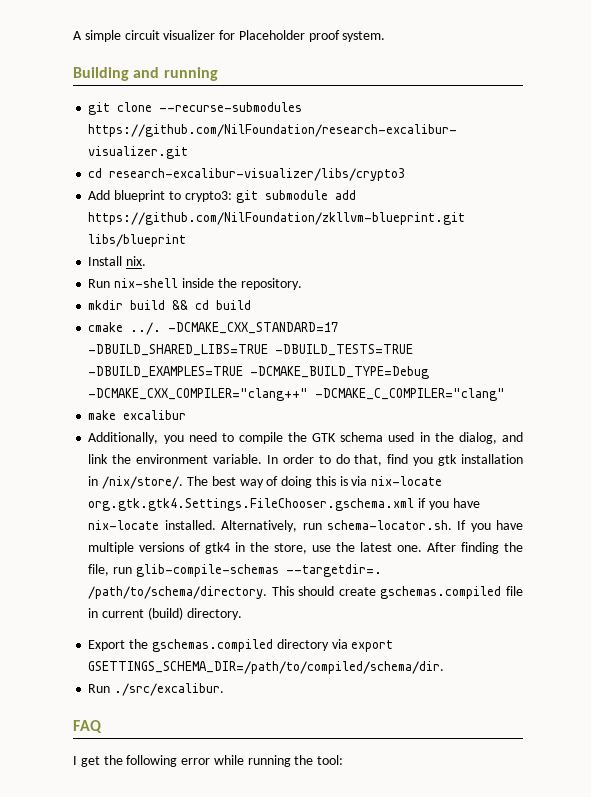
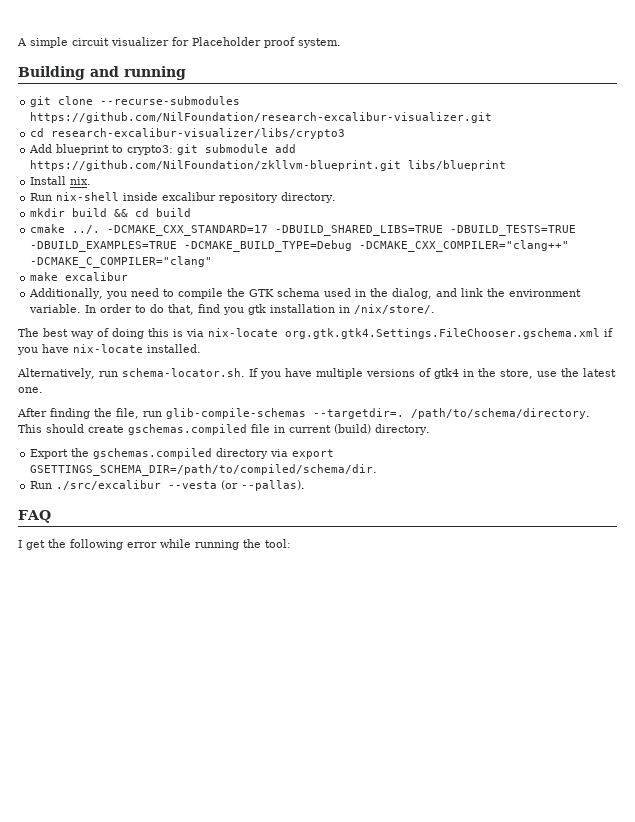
[217,278,302,290] the repository. -> [162,192,337,203] excalibur repository directory.
(184, 482) none -> (436, 309) //
(216, 525) none -> (201, 348) //
(423, 548) none -> (43, 390) //
[114,683,225,696] ./src/excalibur. -> [56,480,306,491] ./src/excalibur --vesta (or --pallas).

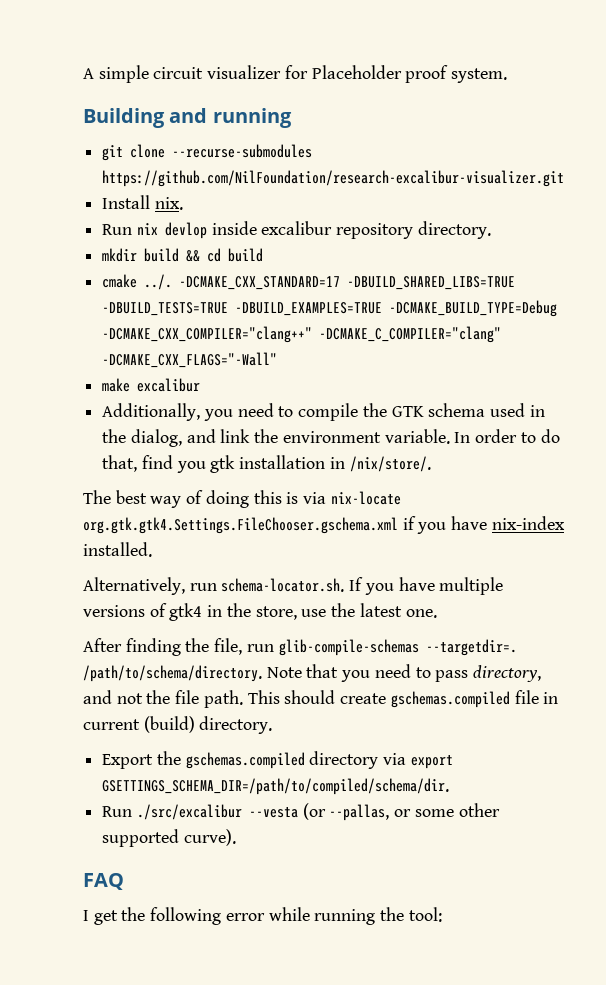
[30,128,346,139] [29,144,297,155] [30,160,507,171] // cd research-excalibur-visualizer/libs/crypto3 // Add blueprint to crypto3: git submodule add https://github.com/NilFoundation/zkllvm-blueprint.git libs/blueprint -> (565, 178) none
[56,192,120,201] nix-shell -> [136,222,207,239] nix devlop
(213, 262) none -> [102,352,278,368] -DCMAKE_CXX_FLAGS="-Wall"
[73,344,143,353] nix-locate -> [491,516,565,530] nix-index
(590, 413) none -> [266,664,542,682] [83,690,243,708] Note that you need to pass directory, and not the file path.
[241,480,306,491] --pallas). -> [329,803,500,821] [102,829,236,847] --pallas, or some other supported curve).

